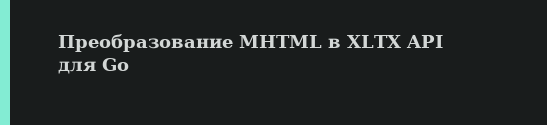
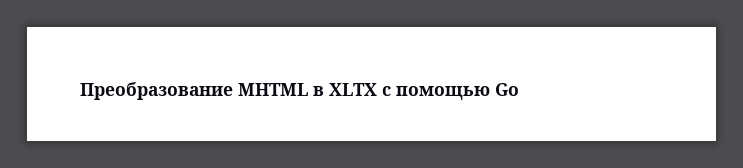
[405,35,443,48] [58,61,96,74] API для -> [382,86,490,100] с помощью

